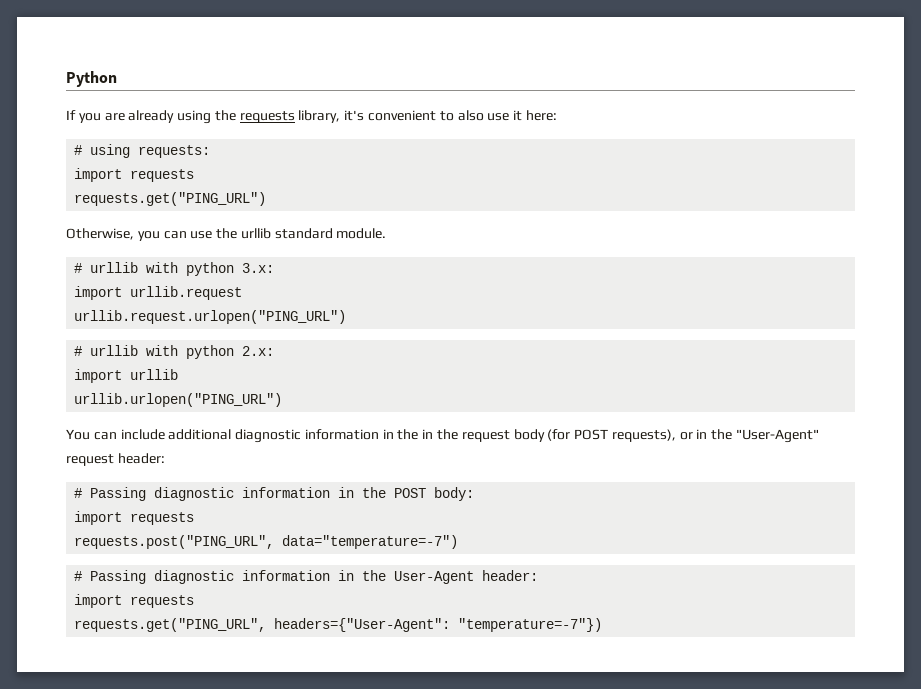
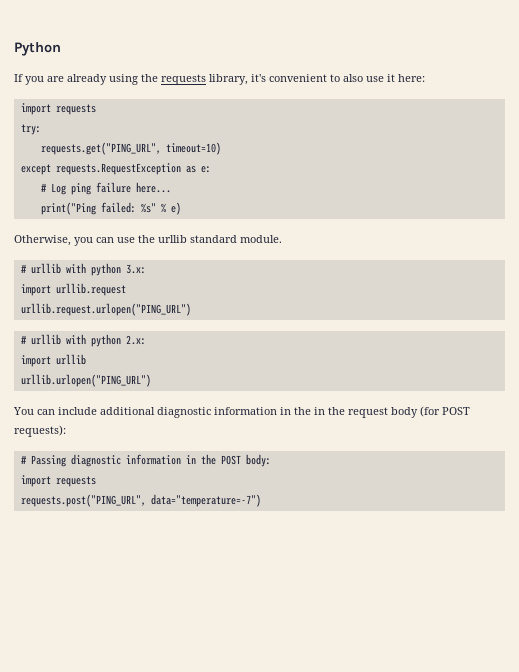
[74,144,211,158] [74,168,195,182] [74,192,267,206] // # using requests: // import requests // requests.get("PING_URL") -> [20,103,96,115] [20,124,41,135] [40,142,221,155] [20,163,211,175] [40,182,171,195] [40,202,181,215] // import requests // try: // requests.get("PING_URL", timeout=10) // except requests.RequestException as e: // # Log ping failure here... // print("Ping failed: %s" % e)
[611,429,820,443] [66,453,165,466] requests), or in the "User-Agent" request header: -> [14,425,66,437] requests):
[74,570,539,584] [74,594,195,608] [74,618,603,632] // # Passing diagnostic information in the User-Agent header: // import requests // requests.get("PING_URL", headers={"User-Agent": "temperature=-7"}) -> (261, 500) none

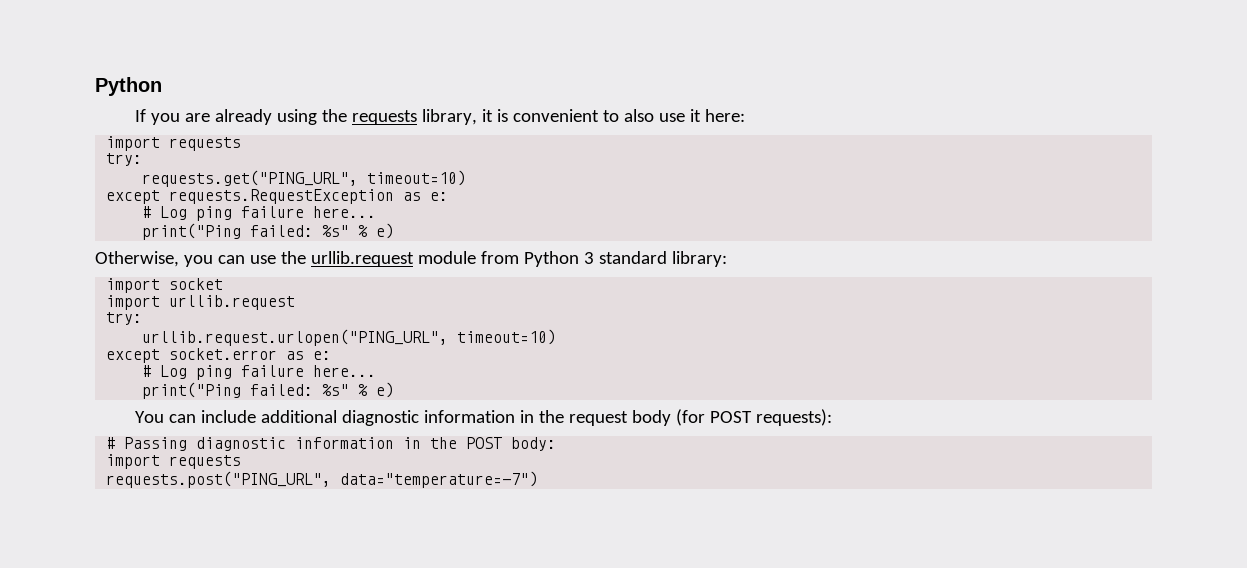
[251,74,266,82] it's -> [481,109,508,122] it is
[158,235,282,243] [20,263,146,276] [20,283,126,296] [20,303,191,316] [20,334,146,347] [20,354,86,367] [20,374,151,387] urllib standard module. // # urllib with python 3.x: // import urllib.request // urllib.request.urlopen("PING_URL") // # urllib with python 2.x: // import urllib // urllib.urlopen("PING_URL") -> [310,251,727,267] [106,278,224,293] [106,295,296,310] [106,312,143,325] [142,329,557,346] [106,348,332,363] [142,365,377,380] [142,382,395,399] urllib.request module from Python 3 standard library: // import socket // import urllib.request // try: // urllib.request.urlopen("PING_URL", timeout=10) // except socket.error as e: // # Log ping failure here... // print("Ping failed: %s" % e)
[314,407,345,415] in the -> (564, 416) none

